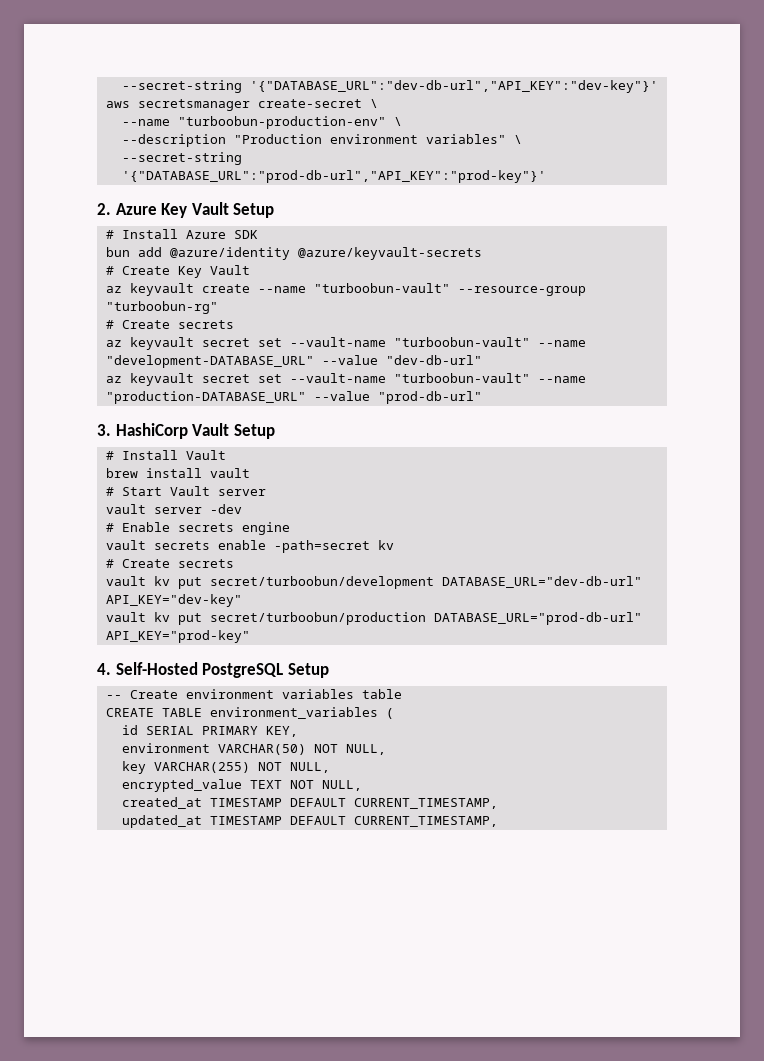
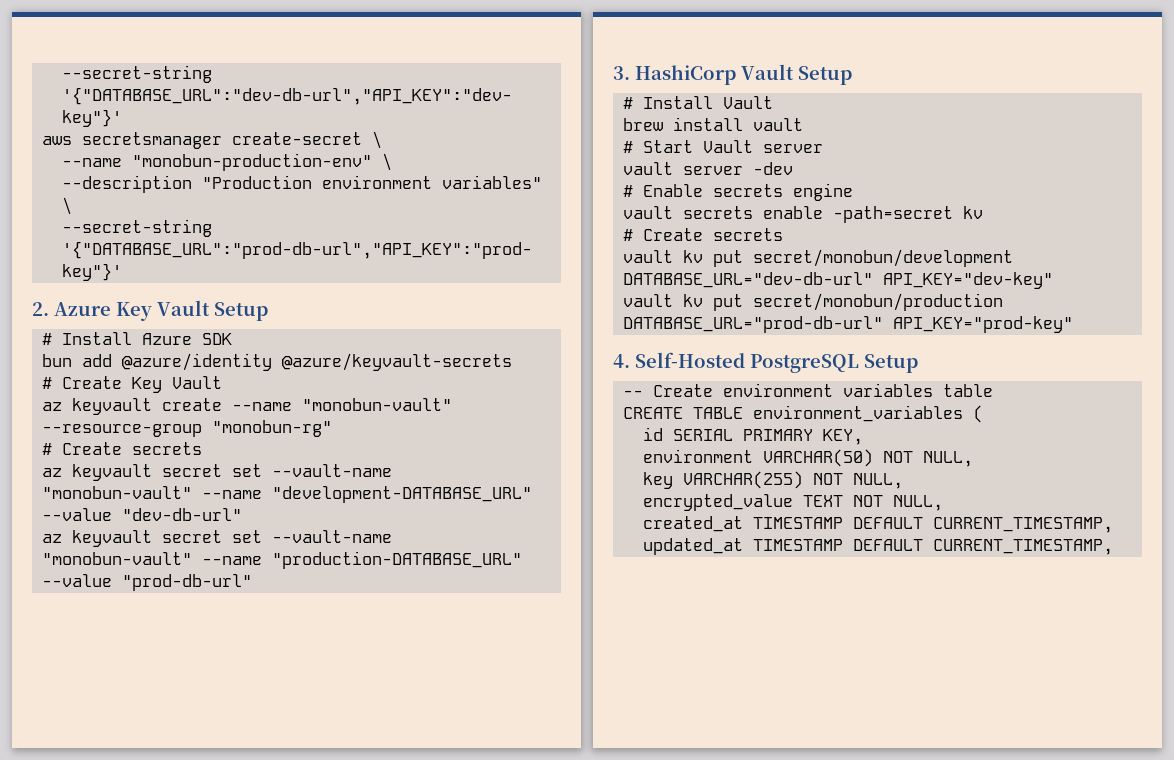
[177,116,386,129] "turboobun-production-env" -> [131,153,372,171] "monobun-production-env"
[313,283,586,296] [105,301,218,314] "turboobun-vault" --resource-group "turboobun-rg" -> [301,398,452,411] [41,420,332,437] "monobun-vault" --resource-group "monobun-rg"
[393,337,530,347] "turboobun-vault" -> [41,486,192,499] "monobun-vault"
[393,373,530,383] "turboobun-vault" -> [41,552,192,565] "monobun-vault"
[209,576,434,589] secret/turboobun/development -> [752,249,1013,267] secret/monobun/development
[209,612,426,625] secret/turboobun/production -> [752,293,1003,311] secret/monobun/production

